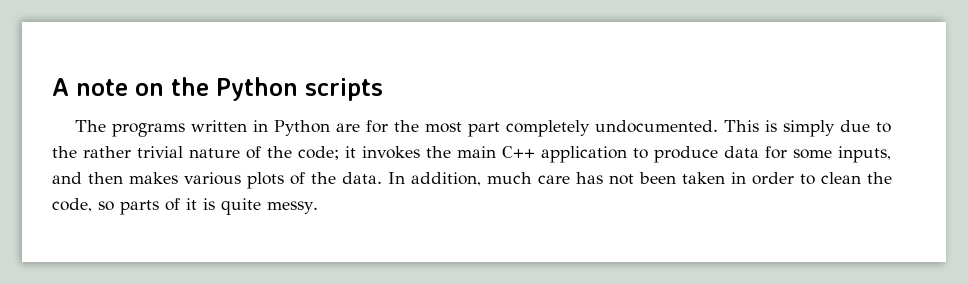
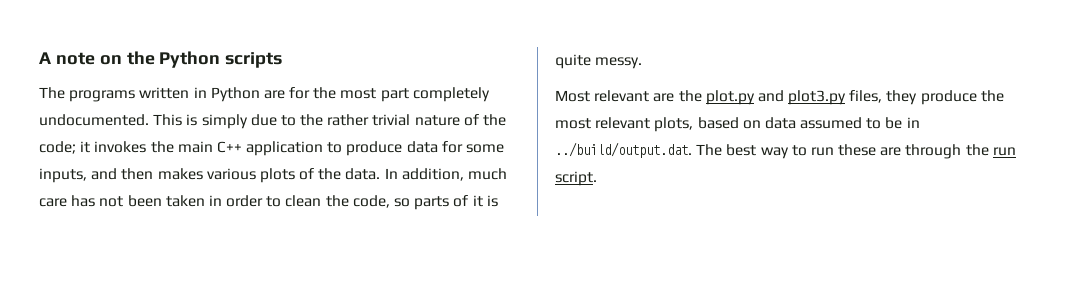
(318, 207) none -> [555,90,1004,105] [555,117,920,132] [555,142,1016,159] [555,171,597,186] // Most relevant are the plot.py and plot3.py files, they produce the most relevant plots, based on data assumed to be in ../build/output.dat. The best way to run these are through the run script.

